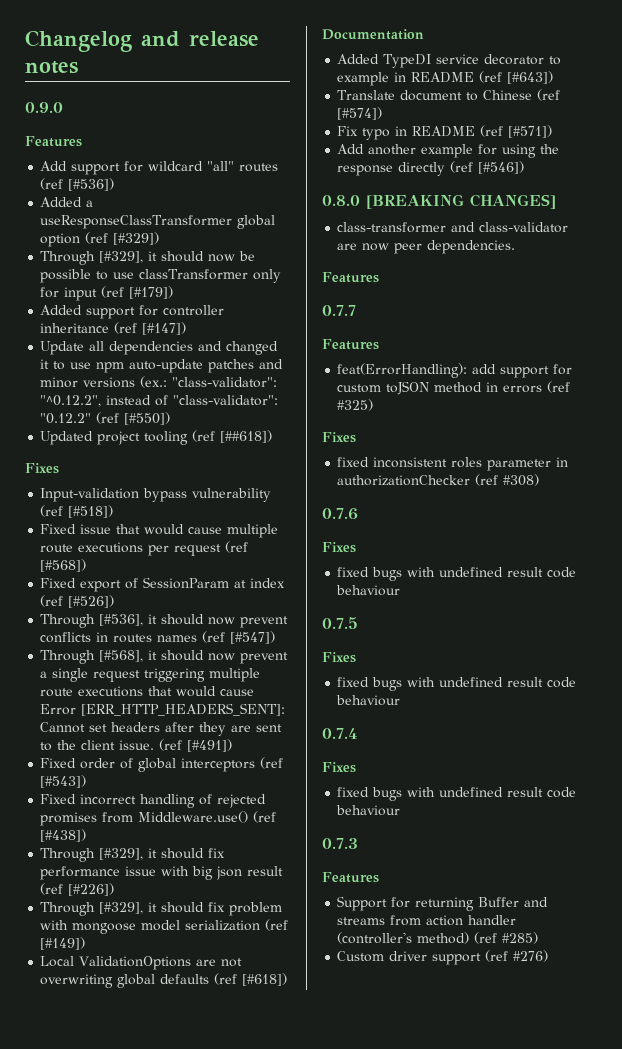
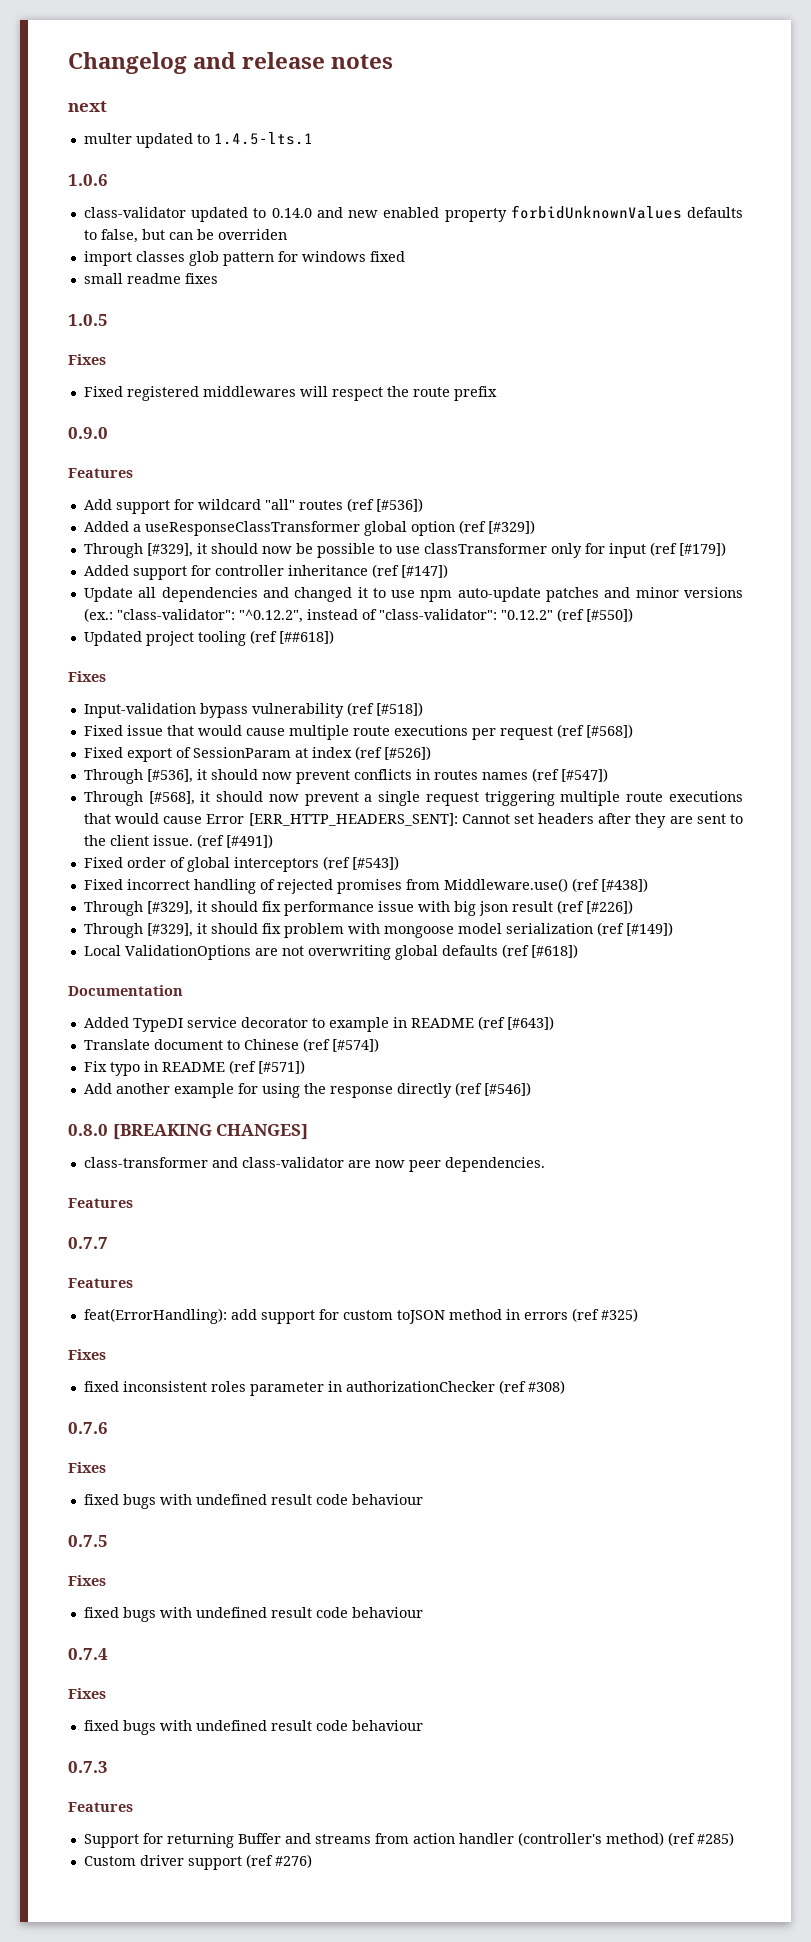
(78, 67) none -> [68,101,107,112] [83,132,313,148] [68,174,108,186] [83,205,743,222] [83,229,287,243] [83,251,405,266] [83,273,218,284] [68,314,108,326] [68,354,106,365] [83,386,497,401] // next // multer updated to 1.4.5-lts.1 // 1.0.6 // class-validator updated to 0.14.0 and new enabled property forbidUnknownValues defaults to false, but can be overriden // import classes glob pattern for windows fixed // small readme fixes // 1.0.5 // Fixes // Fixed registered middlewares will respect the route prefix

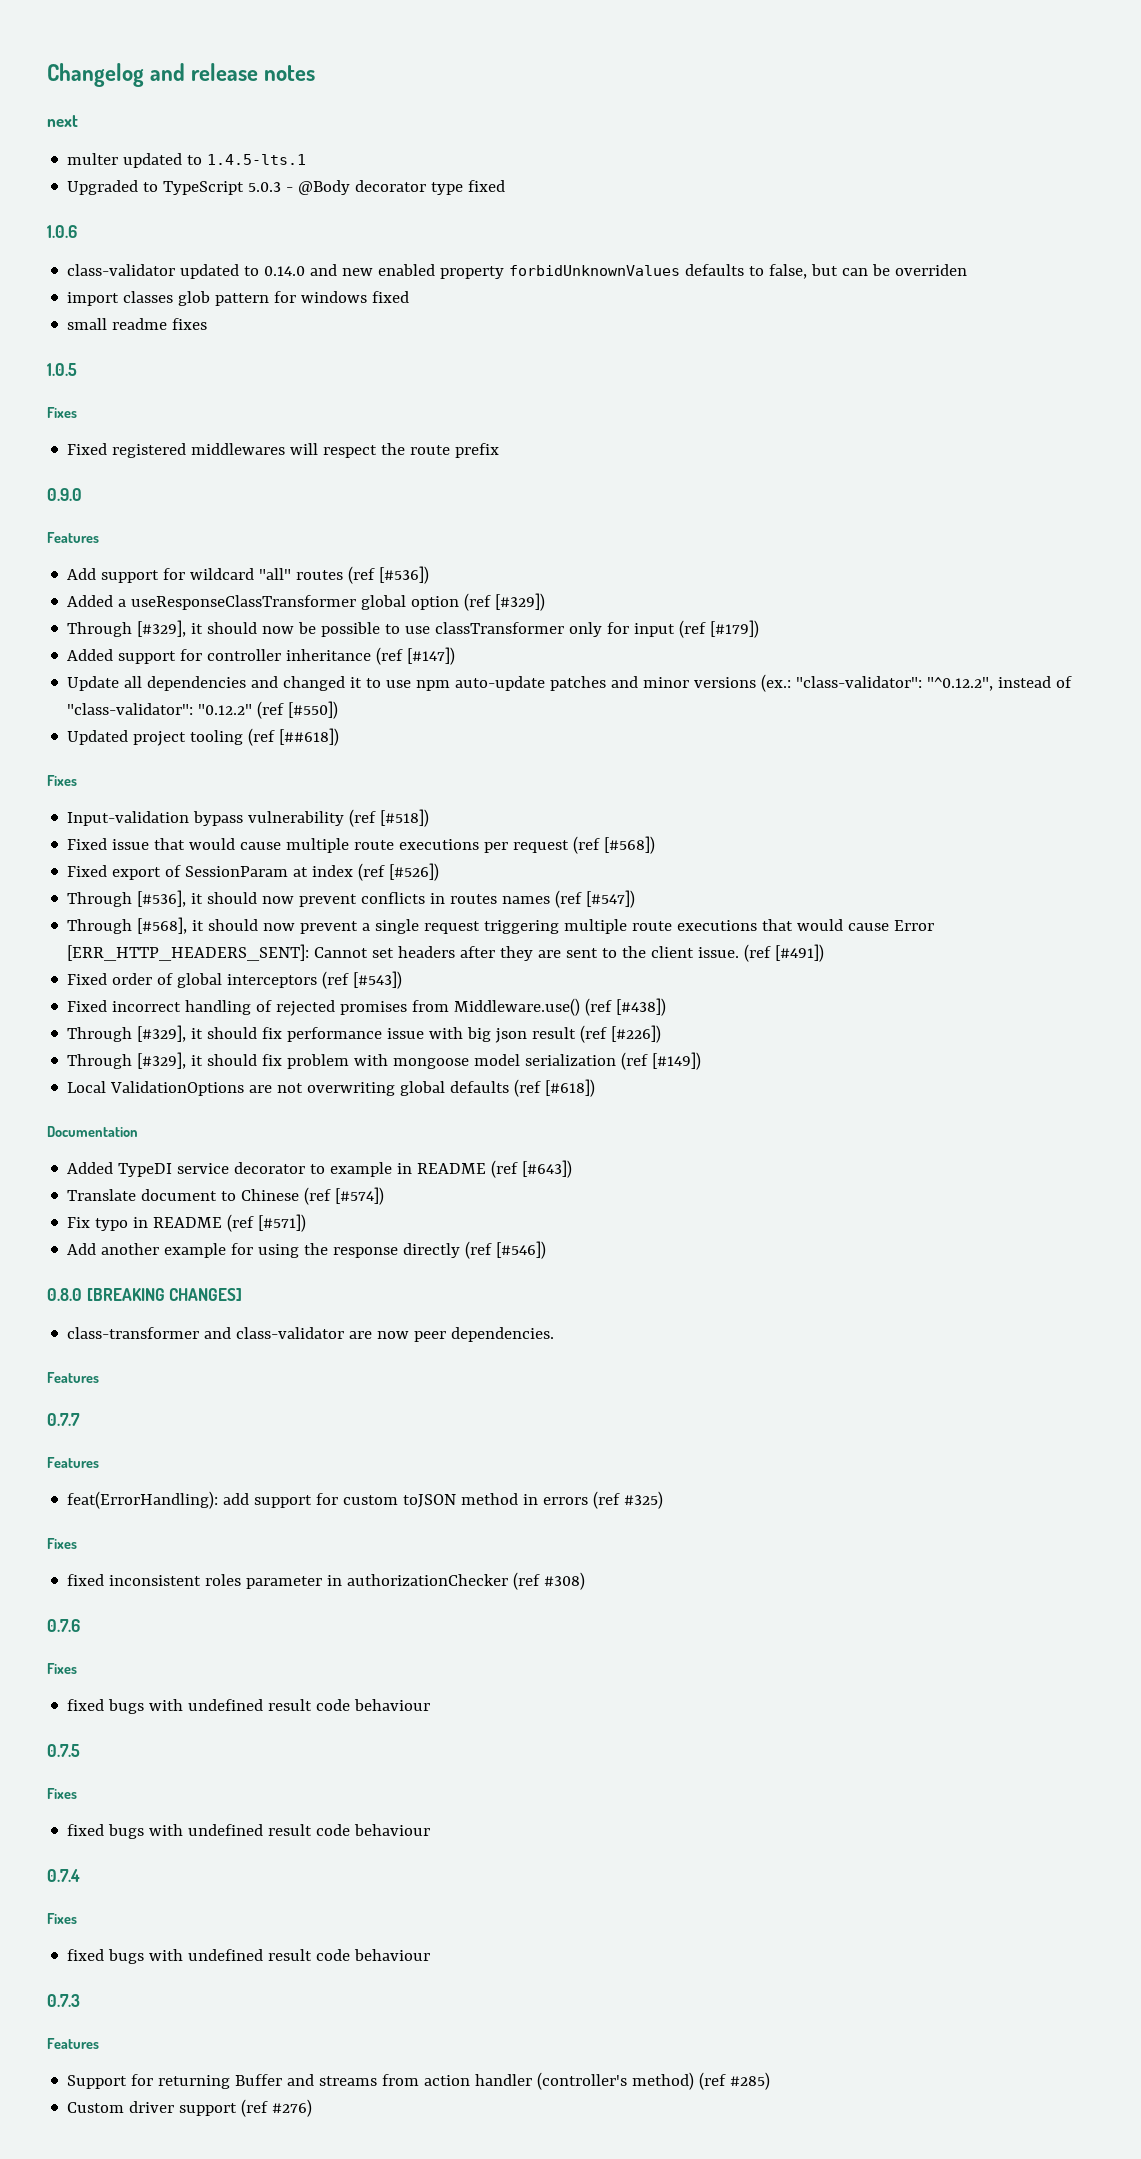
(313, 138) none -> [67,180,506,195] // Upgraded to TypeScript 5.0.3 - @Body decorator type fixed

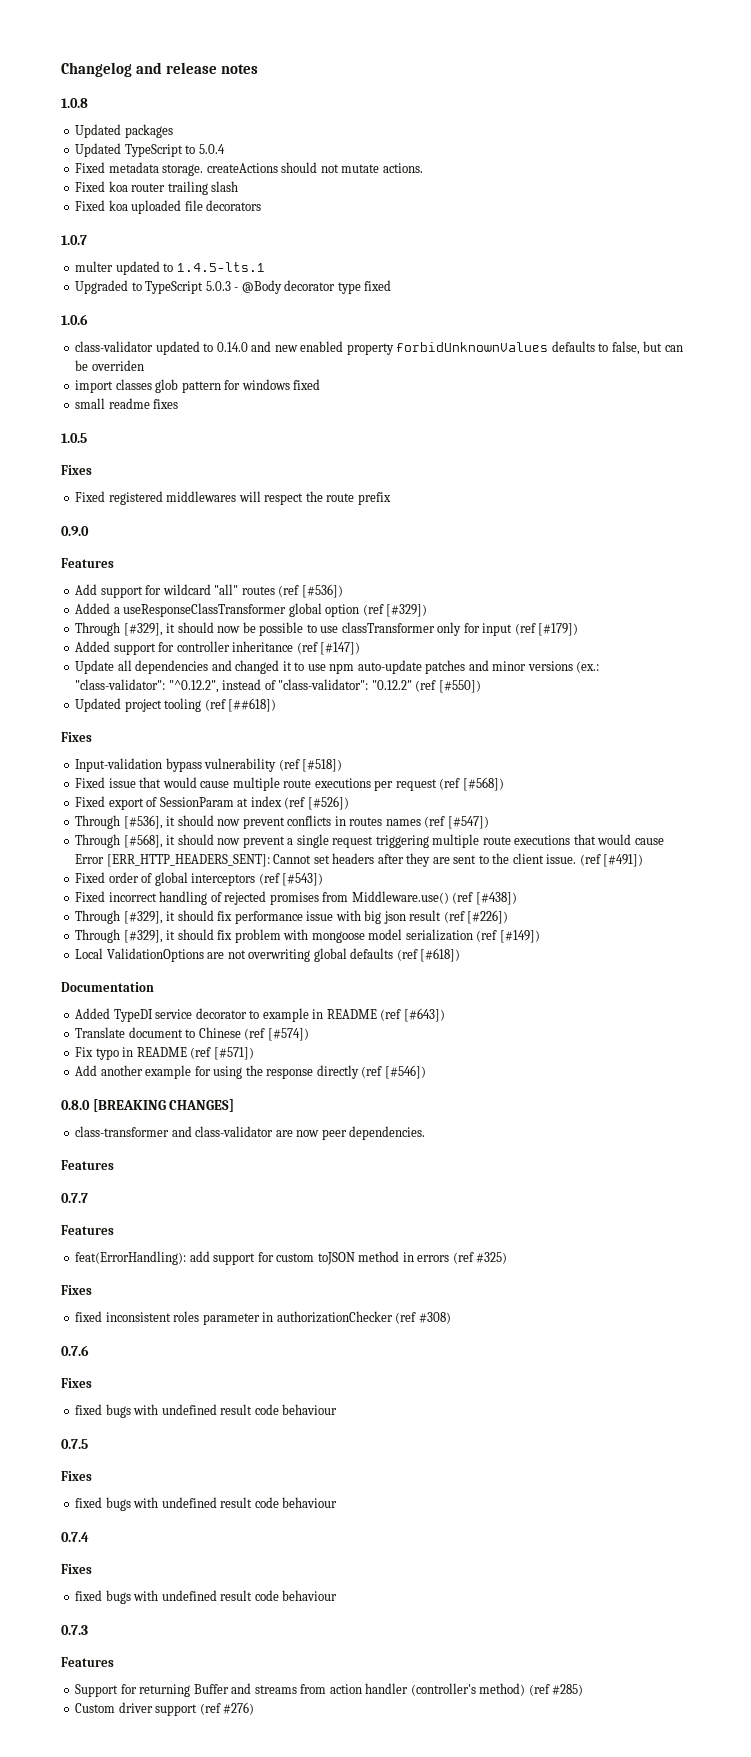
[47,115,78,127] next -> [61,98,88,108] [75,124,173,138] [75,143,225,157] [75,162,423,176] [75,181,239,195] [75,200,262,214] [61,235,87,245] 1.0.8 // Updated packages // Updated TypeScript to 5.0.4 // Fixed metadata storage. createActions should not mutate actions. // Fixed koa router trailing slash // Fixed koa uploaded file decorators // 1.0.7

